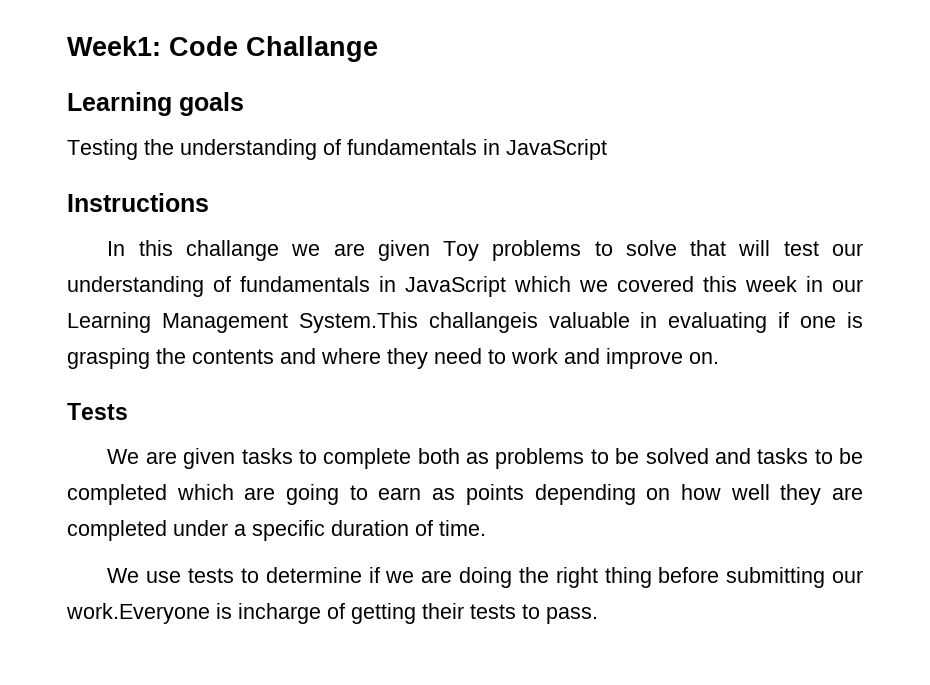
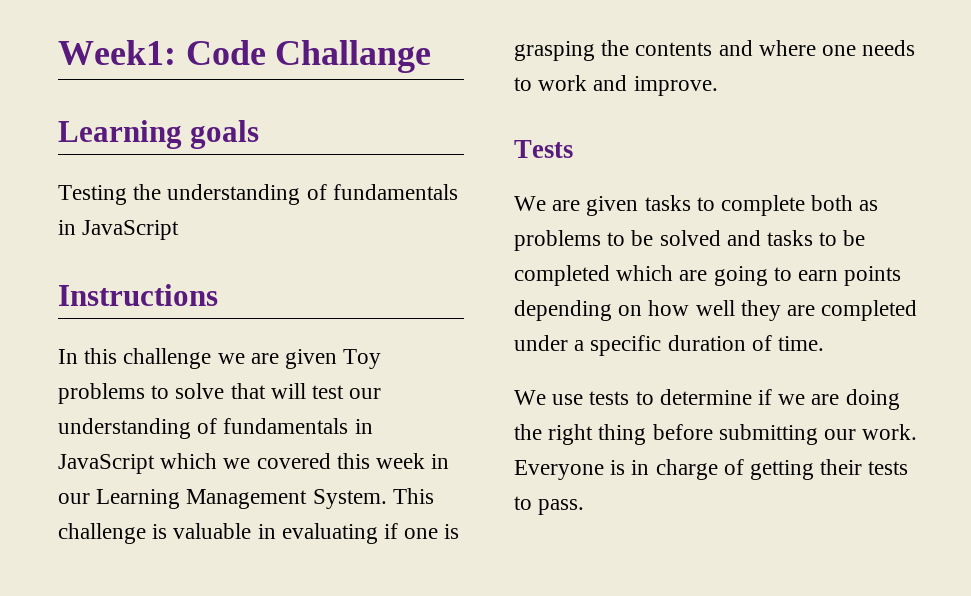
[185,240,279,261] challange -> [123,348,212,369] challenge
[298,312,538,333] System.This challangeis -> [312,488,434,509] [58,523,168,544] System. This challenge is
[387,348,482,369] they need -> [822,40,916,56] one needs
[606,348,719,369] improve on. -> [633,76,718,96] improve.
[432,488,456,500] as -> (839, 275) none
[66,603,321,624] work.Everyone is incharge -> [862,424,918,440] [514,459,718,480] work. Everyone is in charge

